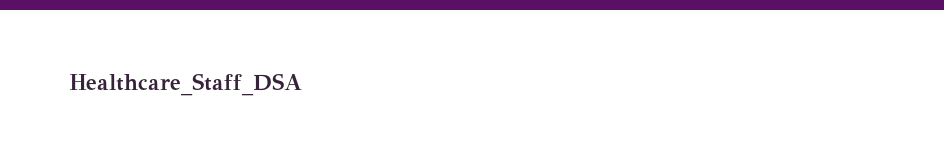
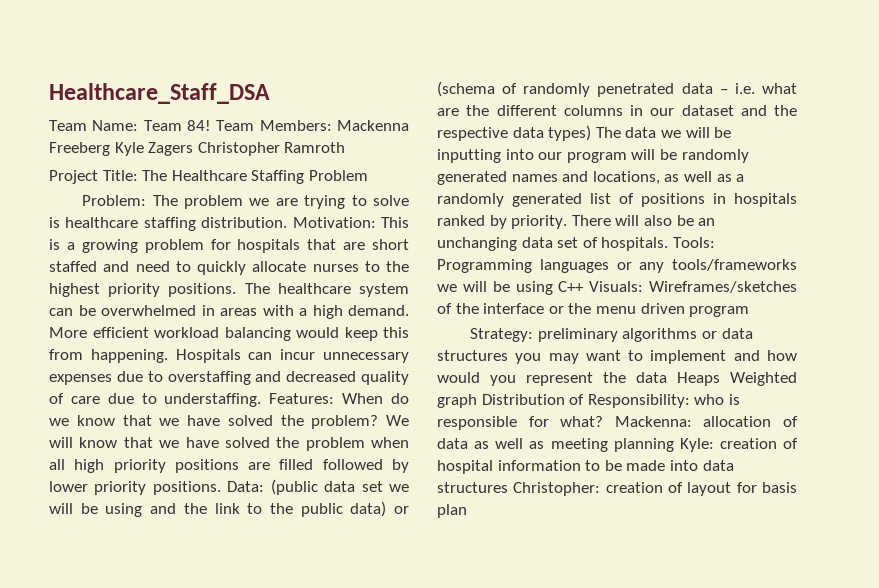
(302, 84) none -> [49,120,409,131] [49,142,346,156] [49,170,368,184] [82,195,409,209] [49,217,409,231] [49,239,409,253] [49,261,409,275] [49,283,409,297] [49,305,409,319] [49,327,409,341] [49,349,410,363] [49,371,409,385] [49,393,409,407] [49,415,409,429] [49,437,409,451] [49,459,409,473] [49,479,409,495] [49,501,409,517] [437,81,797,97] [437,105,797,116] [437,125,732,141] [437,149,749,163] [437,171,745,185] [437,193,797,207] [437,215,716,229] [437,237,715,251] [437,259,797,273] [437,281,797,295] [437,303,750,317] [470,328,753,342] [437,350,797,364] [437,372,797,386] [437,394,740,408] [437,416,798,430] [437,438,798,452] [437,460,734,474] [437,482,797,496] [437,504,467,518] // Team Name: Team 84! Team Members: Mackenna Freeberg Kyle Zagers Christopher Ramroth // Project Title: The Healthcare Staffing Problem // Problem: The problem we are trying to solve is healthcare staffing distribution. Motivation: This is a growing problem for hospitals that are short staffed and need to quickly allocate nurses to the highest priority positions. The healthcare system can be overwhelmed in areas with a high demand. More efficient workload balancing would keep this from happening. Hospitals can incur unnecessary expenses due to overstaffing and decreased quality of care due to understaffing. Features: When do we know that we have solved the problem? We will know that we have solved the problem when all high priority positions are filled followed by lower priority positions. Data: (public data set we will be using and the link to the public data) or (schema of randomly penetrated data – i.e. what are the different columns in our dataset and the respective data types) The data we will be inputting into our program will be randomly generated names and locations, as well as a randomly generated list of positions in hospitals ranked by priority. There will also be an unchanging data set of hospitals. Tools: Programming languages or any tools/frameworks we will be using C++ Visuals: Wireframes/sketches of the interface or the menu driven program // Strategy: preliminary algorithms or data structures you may want to implement and how would you represent the data Heaps Weighted graph Distribution of Responsibility: who is responsible for what? Mackenna: allocation of data as well as meeting planning Kyle: creation of hospital information to be made into data structures Christopher: creation of layout for basis plan

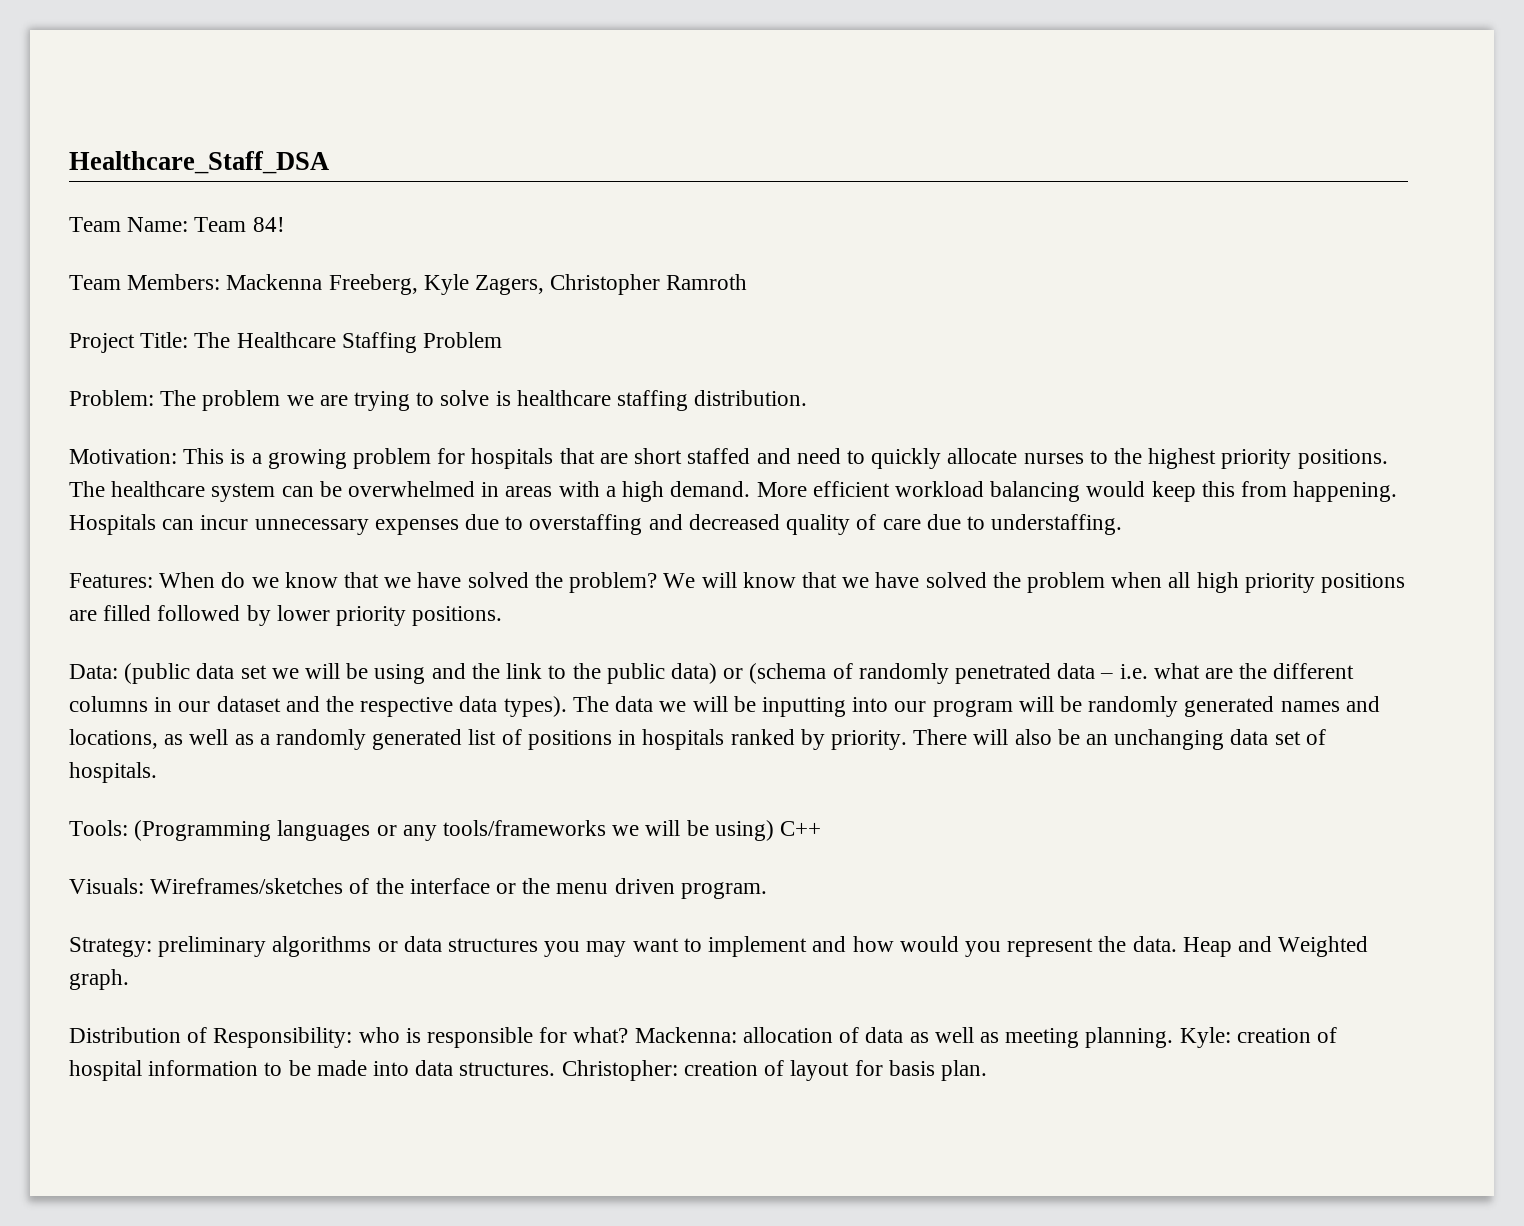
(211, 125) none -> (285, 224) //
[49,142,194,156] Freeberg Kyle Zagers -> [328,274,545,295] Freeberg, Kyle Zagers,
(288, 222) none -> (808, 398) //
(262, 400) none -> (1123, 524) //
(221, 488) none -> (503, 616) //
[548,125,592,141] types) -> [503,696,567,717] types).
[672,237,715,248] [437,259,532,273] Tools: Programming -> [69,820,272,841] // Tools: (Programming
[515,281,553,295] using -> [714,820,774,841] using)
(585, 286) none -> (822, 828) //
[689,306,750,317] program -> [680,882,767,899] program.
[636,372,797,386] [437,394,477,408] data Heaps Weighted graph -> [1132,936,1369,957] [69,969,129,990] data. Heap and Weighted graph. //
[613,438,674,452] planning -> [1085,1027,1174,1048] planning.
[437,482,508,493] structures -> [459,1062,556,1076] structures.
[437,504,467,518] plan -> [940,1060,987,1081] plan.

